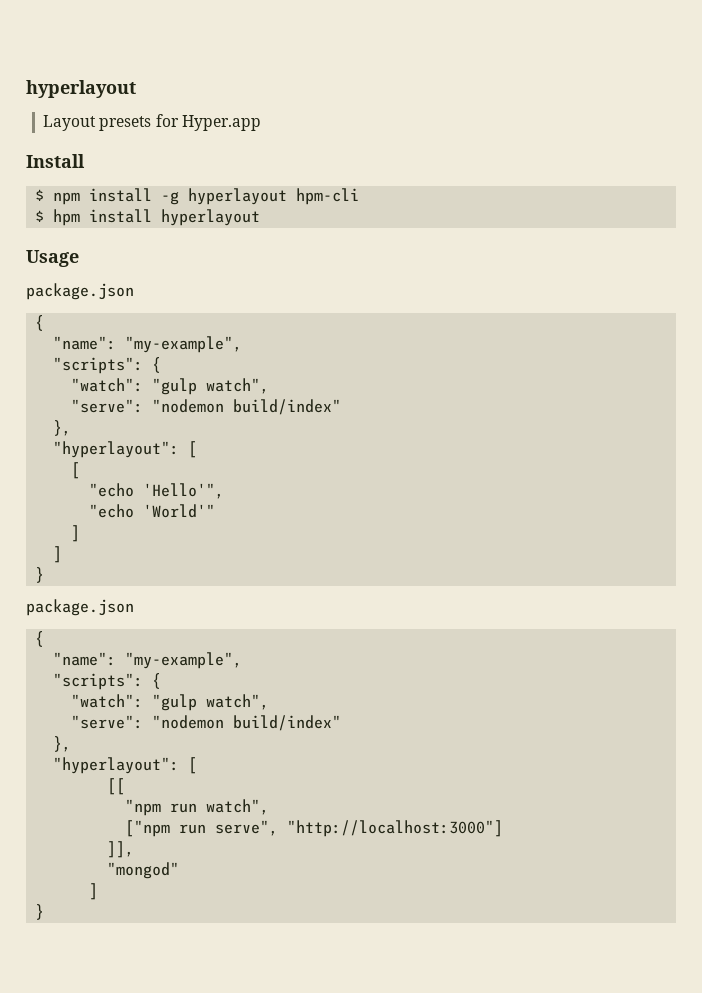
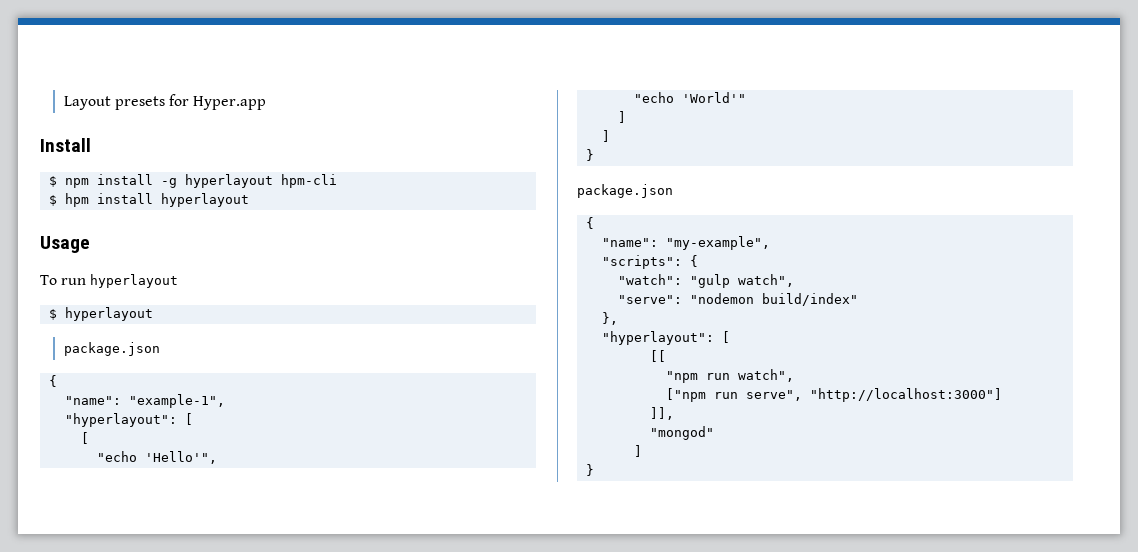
[26,80,136,98] hyperlayout // -> (63, 103) none
[26,283,134,300] [35,315,45,331] [53,336,243,353] [53,357,162,374] [71,378,270,395] [71,399,342,415] [53,420,72,436] package.json // { // "name": "my-example", // "scripts": { // "watch": "gulp watch", // "serve": "nodemon build/index" // }, -> [40,274,179,288] [49,307,154,321] [63,342,160,356] [49,375,58,387] [65,394,226,408] To run hyperlayout // $ hyperlayout // package.json // { // "name": "example-1",

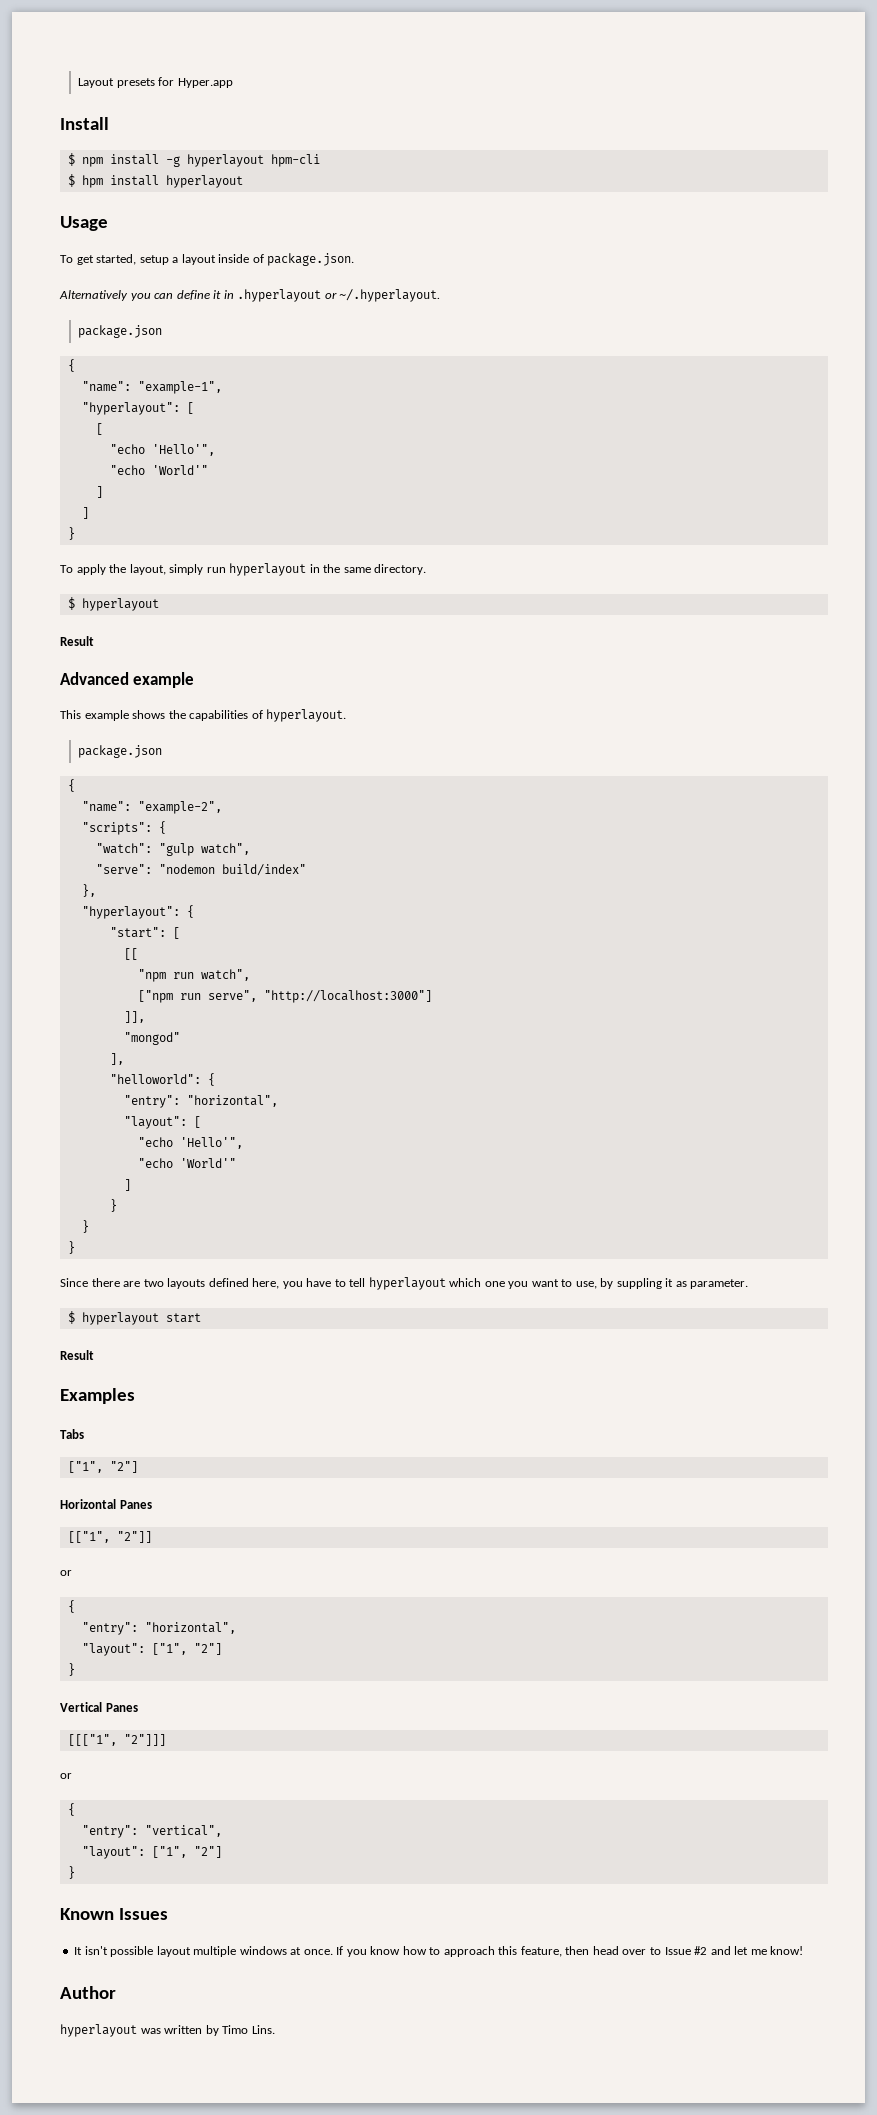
[61,274,179,288] [49,307,154,321] run hyperlayout // $ hyperlayout -> [76,253,355,266] [59,289,441,302] get started, setup a layout inside of package.json. // Alternatively you can define it in .hyperlayout or ~/.hyperlayout.
[577,184,673,198] [586,217,595,229] [602,236,771,250] // package.json // { // "name": "my-example", -> [60,563,427,576] [67,597,159,611] [60,636,94,646] [60,672,195,688] [60,709,347,722] [78,745,163,758] [67,779,75,792] [81,801,222,814] // To apply the layout, simply run hyperlayout in the same directory. // $ hyperlayout // Result // Advanced example // This example shows the capabilities of hyperlayout. // package.json // { // "name": "example-2",
(715, 338) none -> [186,905,194,918] [109,927,166,938] { // "start":
[634,445,643,457] [586,464,595,476] ] // } -> [109,1053,124,1065] [109,1073,215,1086] [123,1095,278,1108] [123,1116,201,1129] [137,1137,243,1149] [137,1158,236,1168] [123,1179,131,1191] [109,1199,117,1212] [81,1220,89,1233] [67,1241,75,1254] [60,1277,749,1290] [67,1311,201,1325] [60,1350,94,1360] [60,1388,135,1404] [60,1429,84,1439] [67,1461,138,1473] [60,1499,152,1509] [67,1531,152,1543] [60,1570,72,1576] [67,1600,75,1613] [81,1622,236,1635] [81,1643,222,1656] [67,1663,75,1676] [60,1702,138,1712] [67,1734,166,1746] [60,1773,72,1779] [67,1803,75,1816] [81,1825,222,1838] [81,1846,222,1859] [67,1866,75,1879] [60,1908,168,1920] [74,1946,804,1957] [60,1986,116,1999] [60,2024,275,2037] ], // "helloworld": { // "entry": "horizontal", // "layout": [ // "echo 'Hello'", // "echo 'World'" // ] // } // } // } // Since there are two layouts defined here, you have to tell hyperlayout which one you want to use, by suppling it as parameter. // $ hyperlayout start // Result // Examples // Tabs // ["1", "2"] // Horizontal Panes // [["1", "2"]] // or // { // "entry": "horizontal", // "layout": ["1", "2"] // } // Vertical Panes // [[["1", "2"]]] // or // { // "entry": "vertical", // "layout": ["1", "2"] // } // Known Issues // It isn't possible layout multiple windows at once. If you know how to approach this feature, then head over to Issue #2 and let me know! // Author // hyperlayout was written by Timo Lins.

